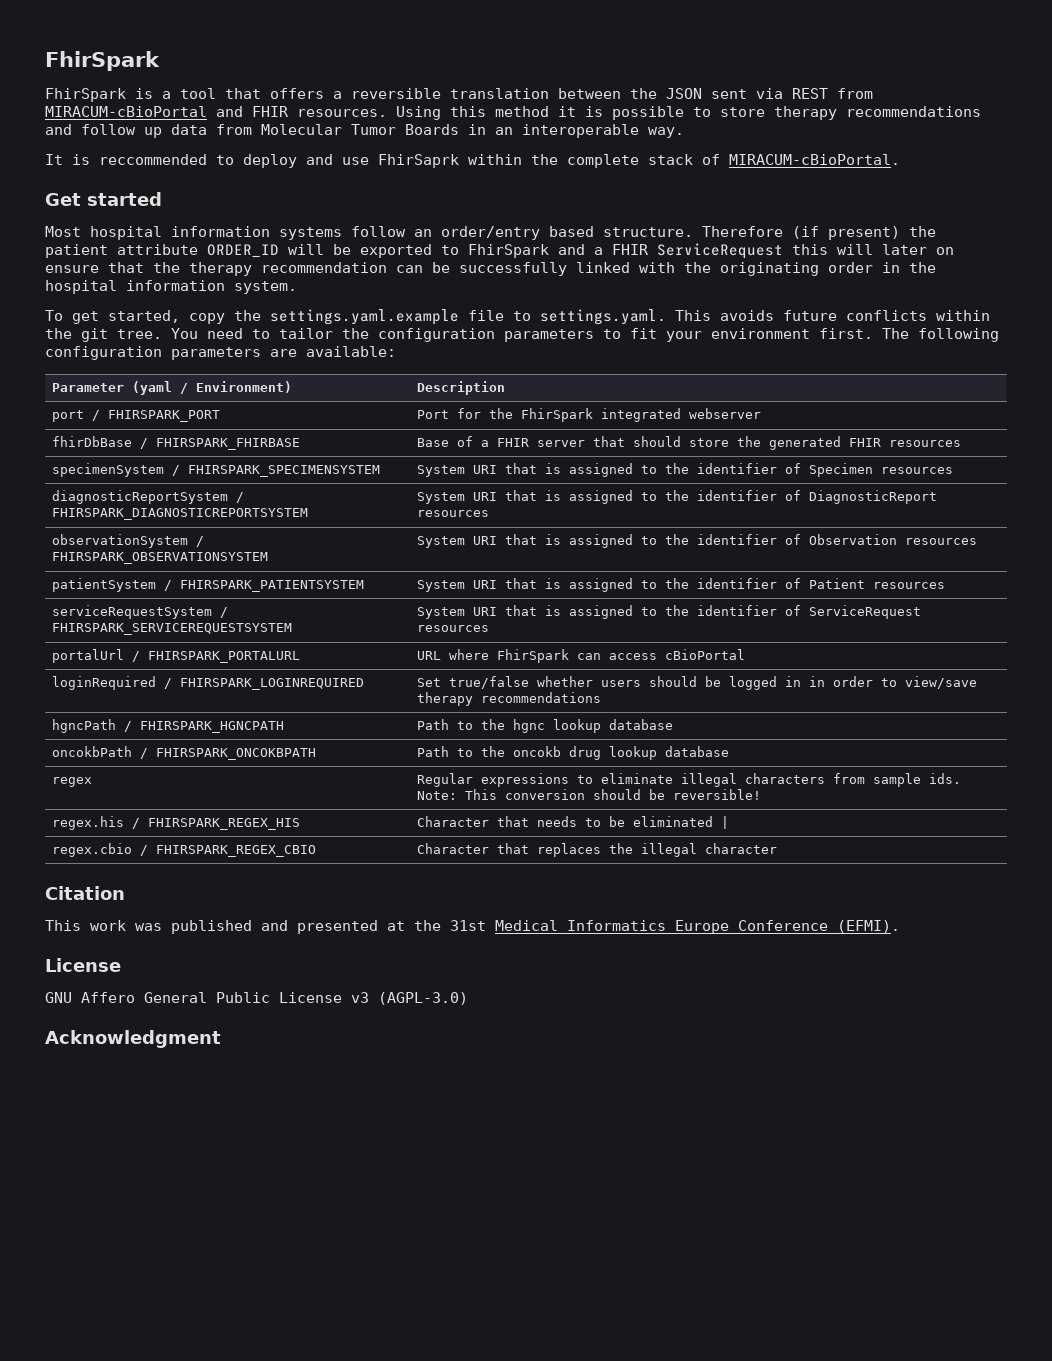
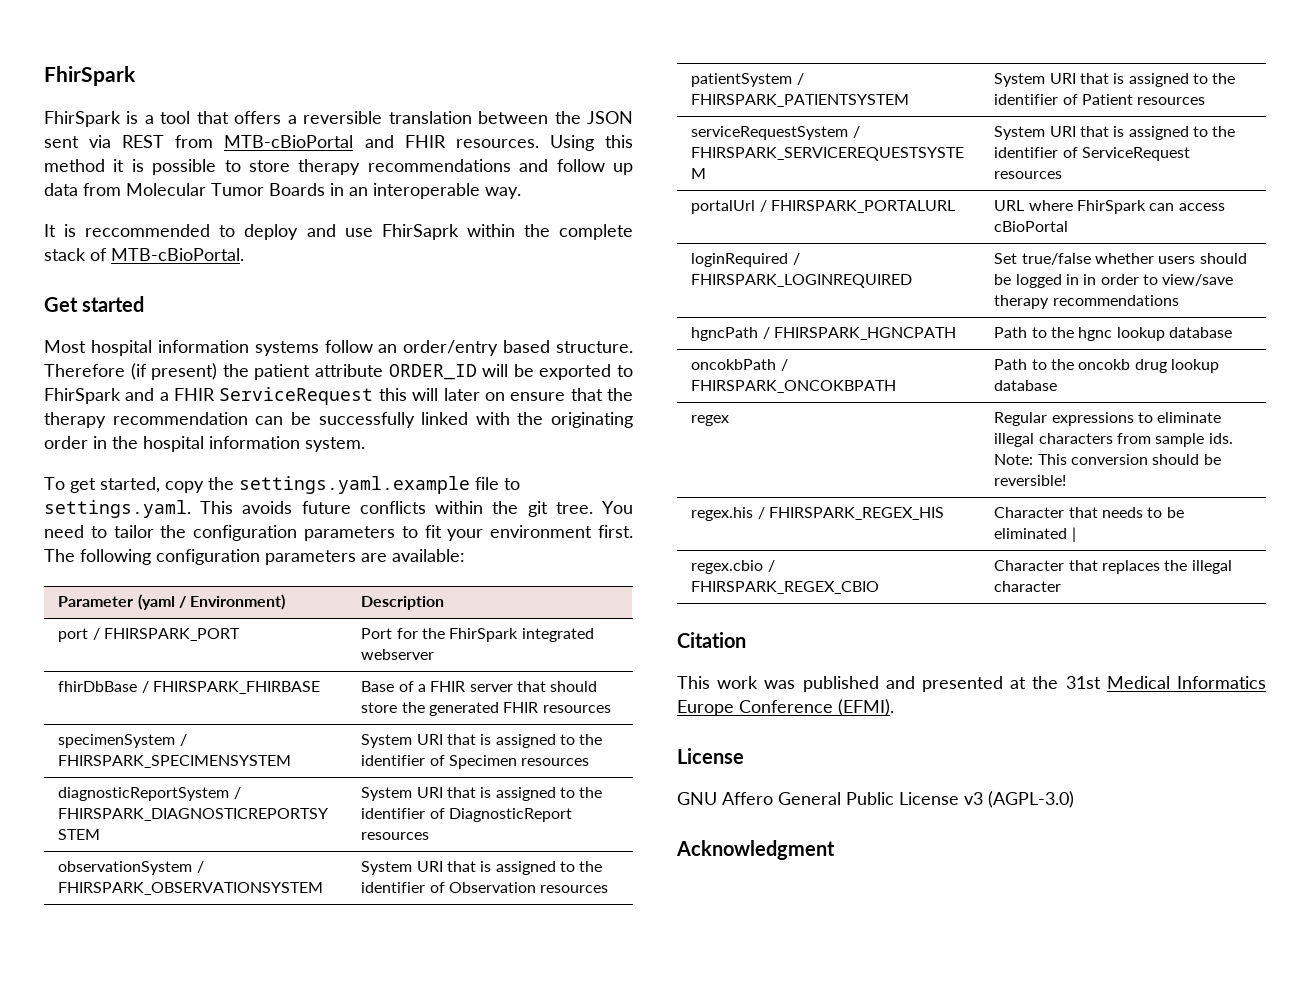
[45,106,207,117] MIRACUM-cBioPortal -> [224,135,354,148] MTB-cBioPortal
[729,154,900,165] MIRACUM-cBioPortal. -> [111,248,244,261] MTB-cBioPortal.

